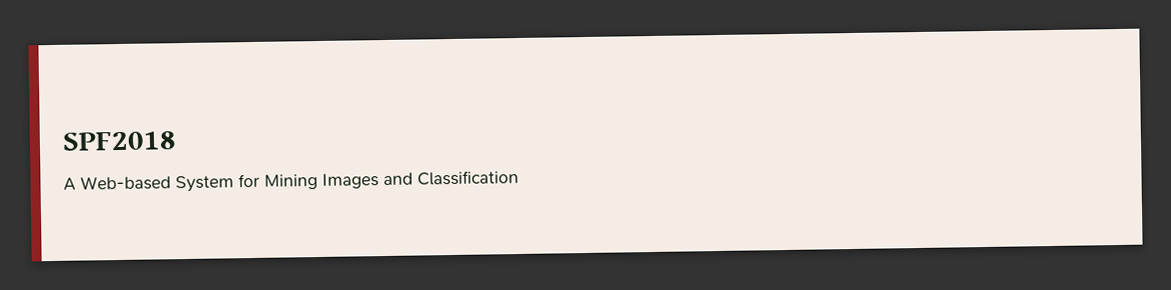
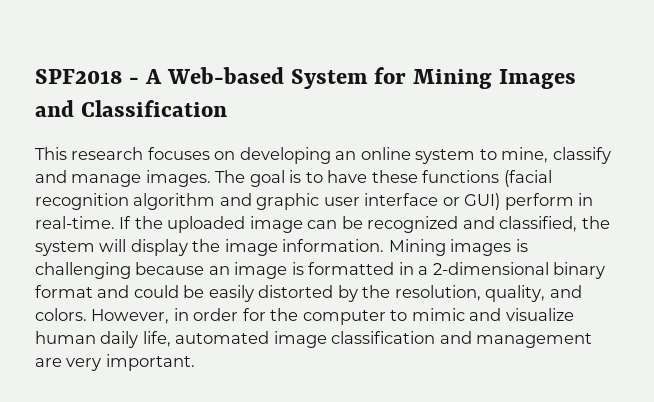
(177, 141) // -> [128,77,139,84] -
(519, 178) none -> [35,147,611,164] [35,170,552,187] [35,193,594,210] [35,216,610,233] [35,239,528,256] [35,262,606,279] [35,285,582,302] [35,308,574,325] [35,331,593,348] [35,354,195,371] // This research focuses on developing an online system to mine, classify and manage images. The goal is to have these functions (facial recognition algorithm and graphic user interface or GUI) perform in real-time. If the uploaded image can be recognized and classified, the system will display the image information. Mining images is challenging because an image is formatted in a 2-dimensional binary format and could be easily distorted by the resolution, quality, and colors. However, in order for the computer to mimic and visualize human daily life, automated image classification and management are very important.

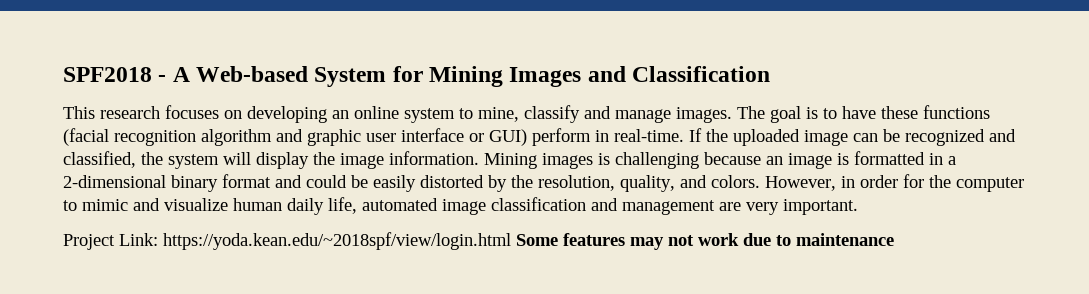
(195, 362) none -> [63,232,894,250] // Project Link: https://yoda.kean.edu/~2018spf/view/login.html Some features may not work due to maintenance

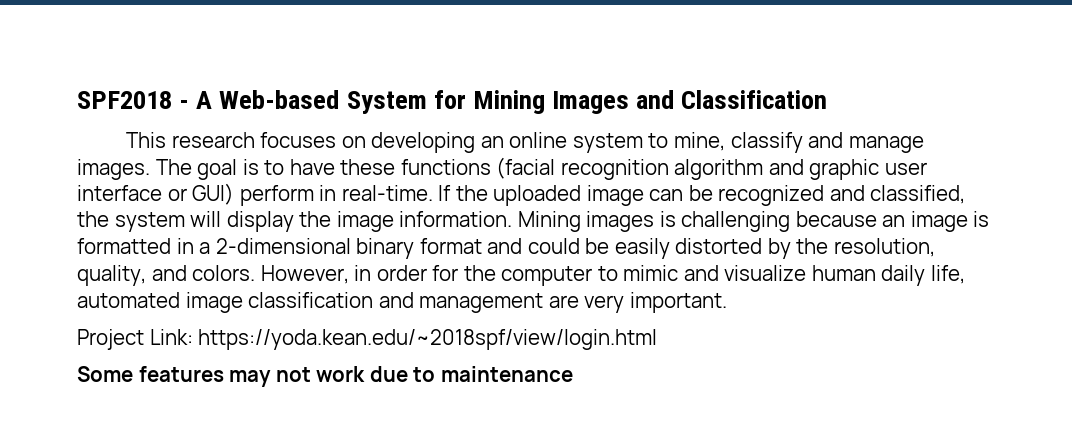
(511, 241) none -> (658, 339) //

